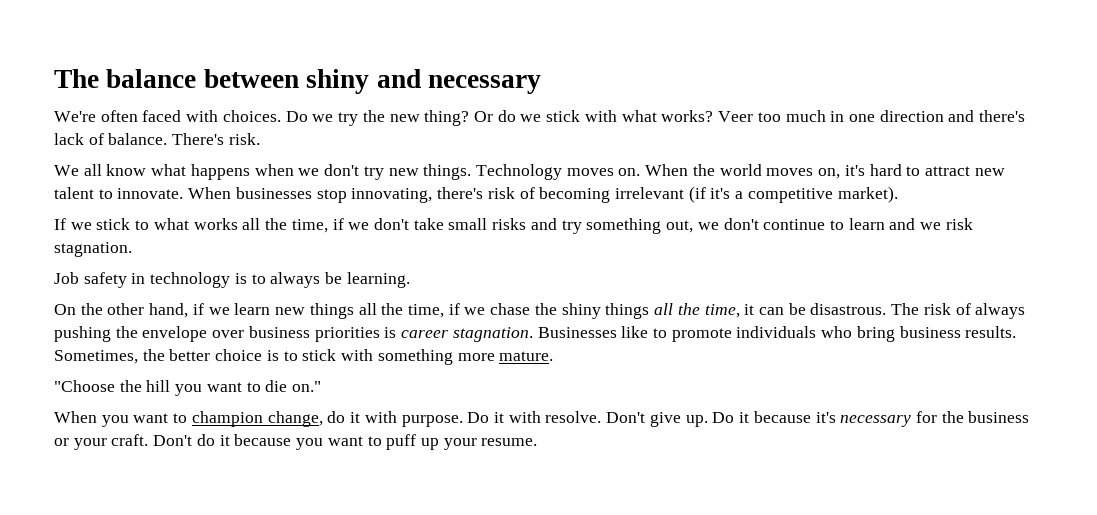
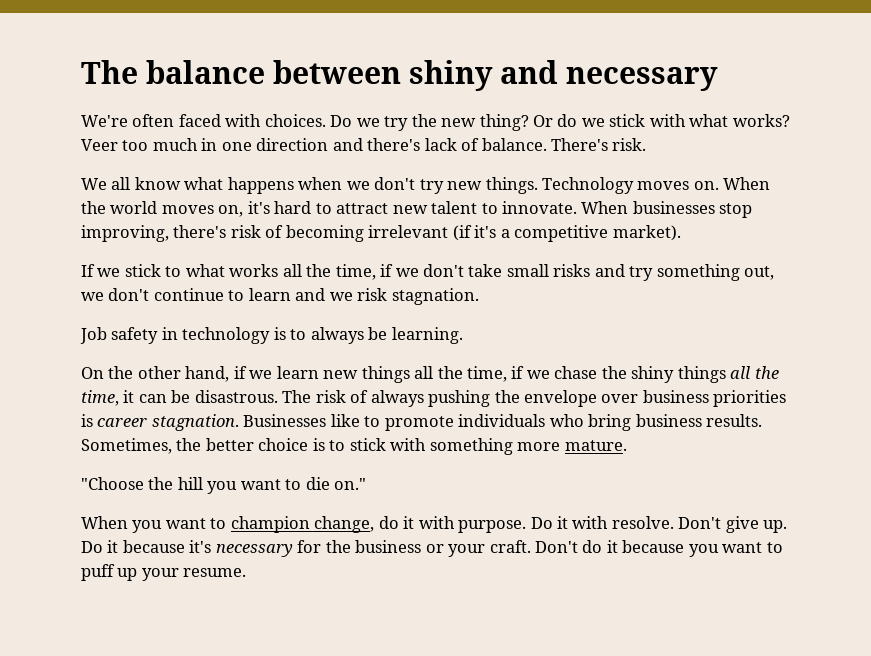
[351,188,433,203] innovating, -> [81,225,169,242] improving,

